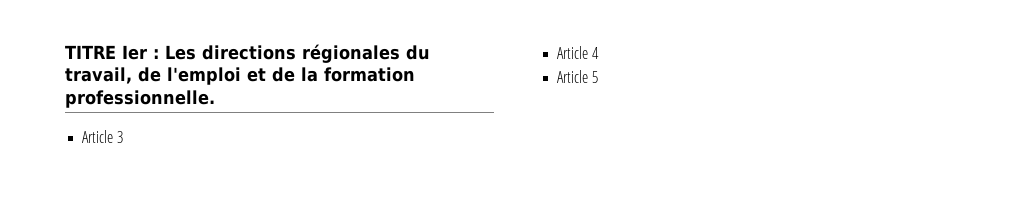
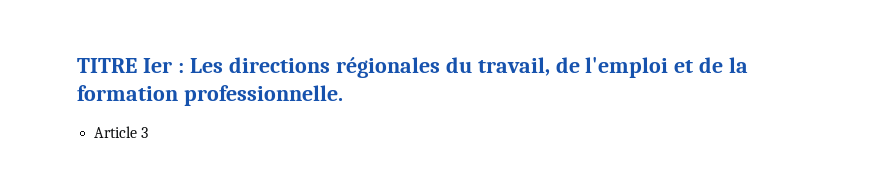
[557,46,600,59] [557,70,599,83] // Article 4 // Article 5 -> (149, 132) none

